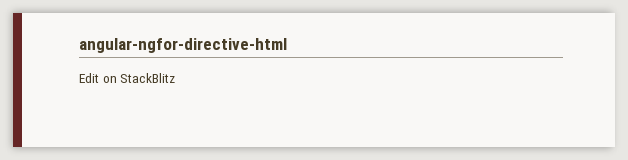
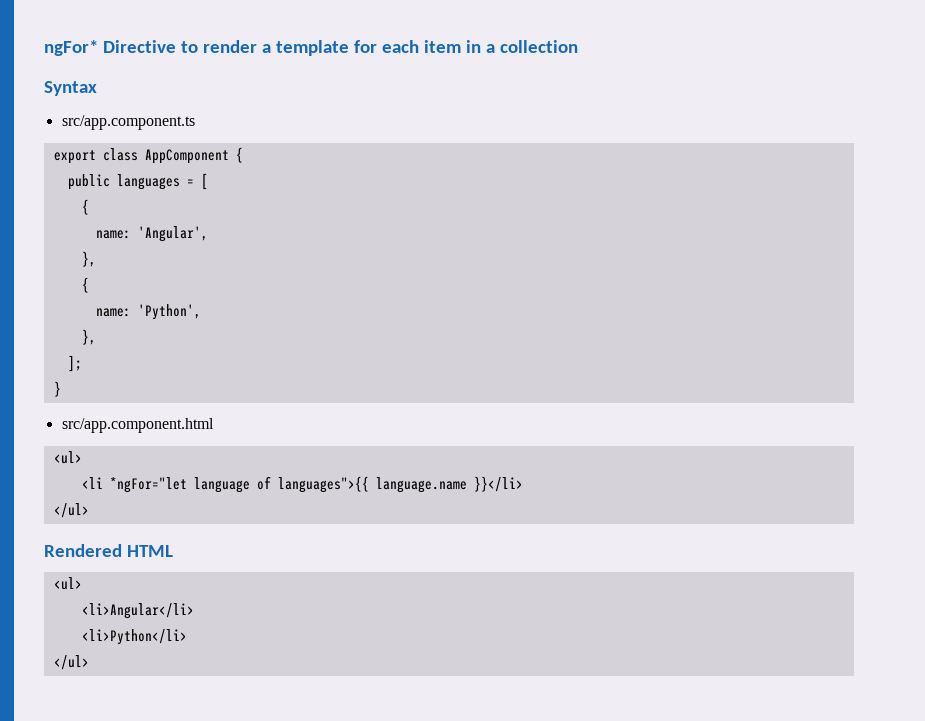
[79,38,287,53] [79,73,176,83] angular-ngfor-directive-html // Edit on StackBlitz -> [44,40,578,56] [44,81,97,96] [61,115,195,130] [53,147,243,164] [67,173,208,190] [81,199,89,215] [95,226,208,242] [81,251,96,267] [81,277,89,293] [95,304,201,320] [81,329,96,345] [67,355,82,372] [53,381,61,397] [61,418,214,433] [53,451,82,464] [81,476,523,493] [53,503,89,518] [44,544,173,557] [53,577,82,590] [81,603,194,619] [81,629,187,645] [53,655,89,670] ngFor* Directive to render a template for each item in a collection // Syntax // src/app.component.ts // export class AppComponent { // public languages = [ // { // name: 'Angular', // }, // { // name: 'Python', // }, // ]; // } // src/app.component.html // <ul> // <li *ngFor="let language of languages">{{ language.name }}</li> // </ul> // Rendered HTML // <ul> // <li>Angular</li> // <li>Python</li> // </ul>

